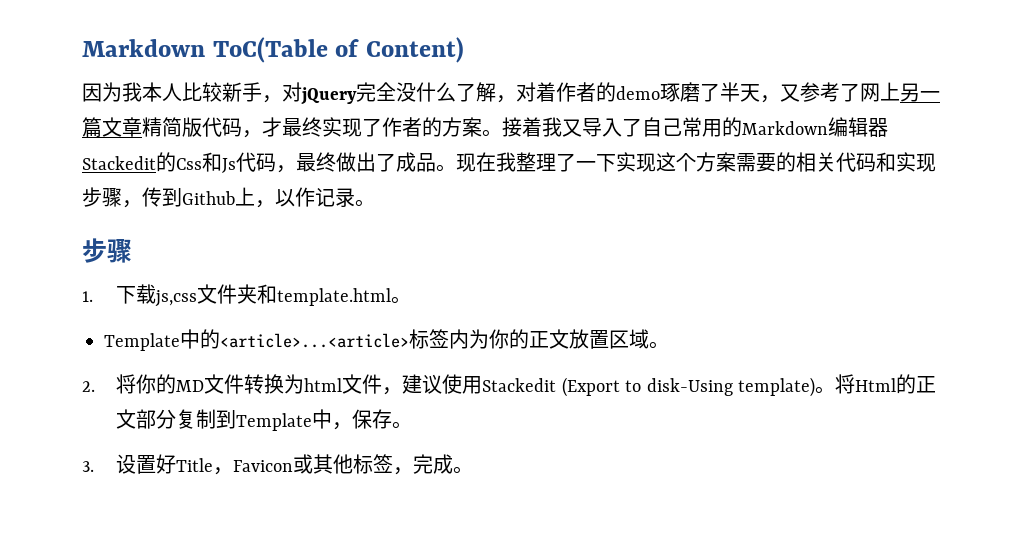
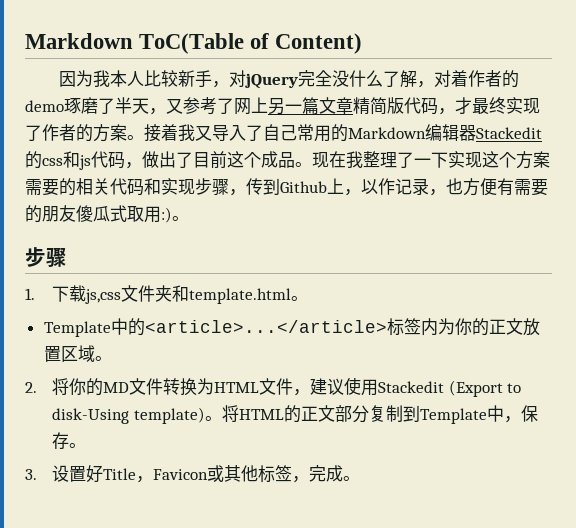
[176,152,396,173] Css和Js代码，最终做出了 -> [42,151,261,170] css和js代码，做出了目前这个
(355, 197) none -> [429,178,548,196] [25,205,172,223] ，也方便有需要的朋友傻瓜式取用:)
[220,333,409,348] <article>...<article> -> [144,320,387,333] <article>...</article>
[304,378,343,392] html -> [214,382,260,393] HTML
[854,378,896,392] Html -> [238,409,284,420] HTML

